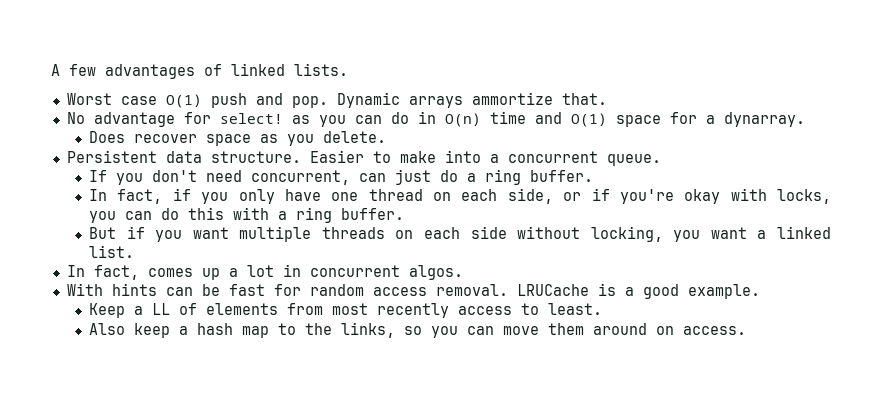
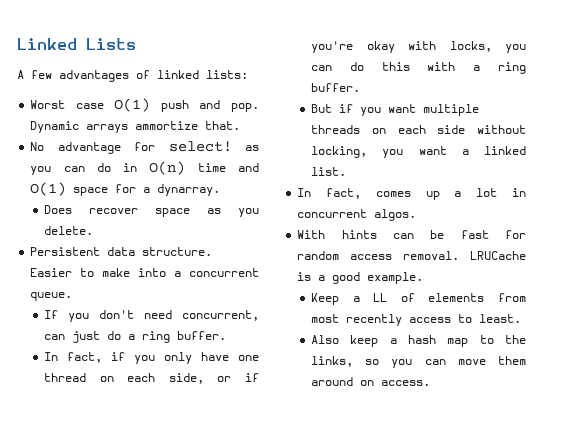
(51, 70) none -> [17,38,136,50] Linked Lists //
[294,63,348,76] lists. -> [206,70,248,79] lists:

